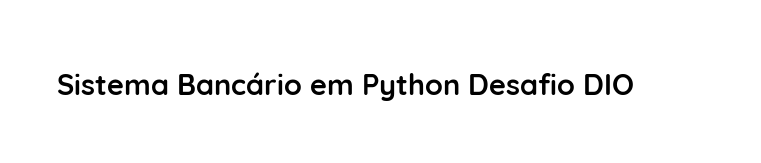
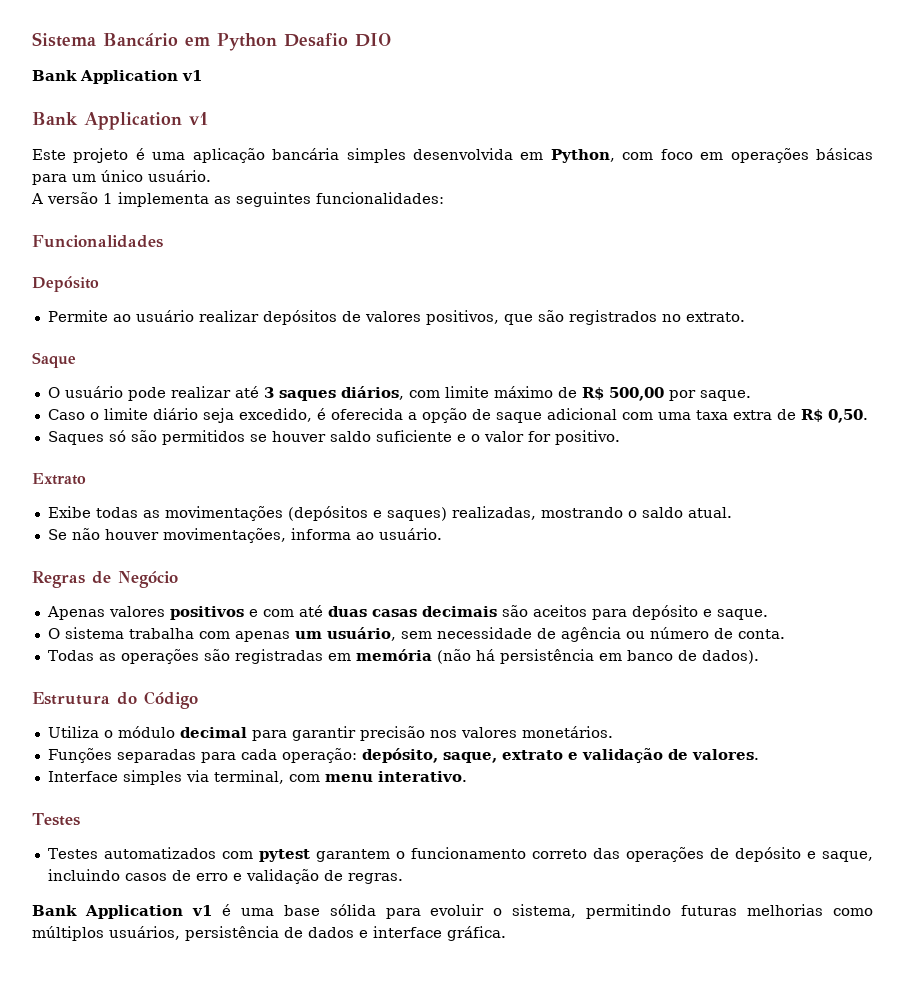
(634, 84) none -> [32,70,202,84] [32,112,209,130] [32,148,874,163] [32,170,211,185] [31,192,444,207] [32,235,163,248] [32,276,99,292] [47,310,745,325] [32,352,76,368] [47,386,751,401] [47,408,868,423] [47,430,620,445] [32,473,86,485] [47,506,732,521] [47,528,442,543] [32,571,178,588] [46,605,768,620] [47,627,785,642] [47,649,759,664] [32,691,198,709] [47,726,613,741] [47,748,759,763] [47,770,467,785] [32,813,80,826] [47,847,874,862] [47,869,403,884] [32,904,874,919] [32,926,506,941] // Bank Application v1 // Bank Application v1 // Este projeto é uma aplicação bancária simples desenvolvida em Python, com foco em operações básicas para um único usuário. // A versão 1 implementa as seguintes funcionalidades: // Funcionalidades // Depósito // Permite ao usuário realizar depósitos de valores positivos, que são registrados no extrato. // Saque // O usuário pode realizar até 3 saques diários, com limite máximo de R$ 500,00 por saque. // Caso o limite diário seja excedido, é oferecida a opção de saque adicional com uma taxa extra de R$ 0,50. // Saques só são permitidos se houver saldo suficiente e o valor for positivo. // Extrato // Exibe todas as movimentações (depósitos e saques) realizadas, mostrando o saldo atual. // Se não houver movimentações, informa ao usuário. // Regras de Negócio // Apenas valores positivos e com até duas casas decimais são aceitos para depósito e saque. // O sistema trabalha com apenas um usuário, sem necessidade de agência ou número de conta. // Todas as operações são registradas em memória (não há persistência em banco de dados). // Estrutura do Código // Utiliza o módulo decimal para garantir precisão nos valores monetários. // Funções separadas para cada operação: depósito, saque, extrato e validação de valores. // Interface simples via terminal, com menu interativo. // Testes // Testes automatizados com pytest garantem o funcionamento correto das operações de depósito e saque, incluindo casos de erro e validação de regras. // Bank Application v1 é uma base sólida para evoluir o sistema, permitindo futuras melhorias como múltiplos usuários, persistência de dados e interface gráfica.

